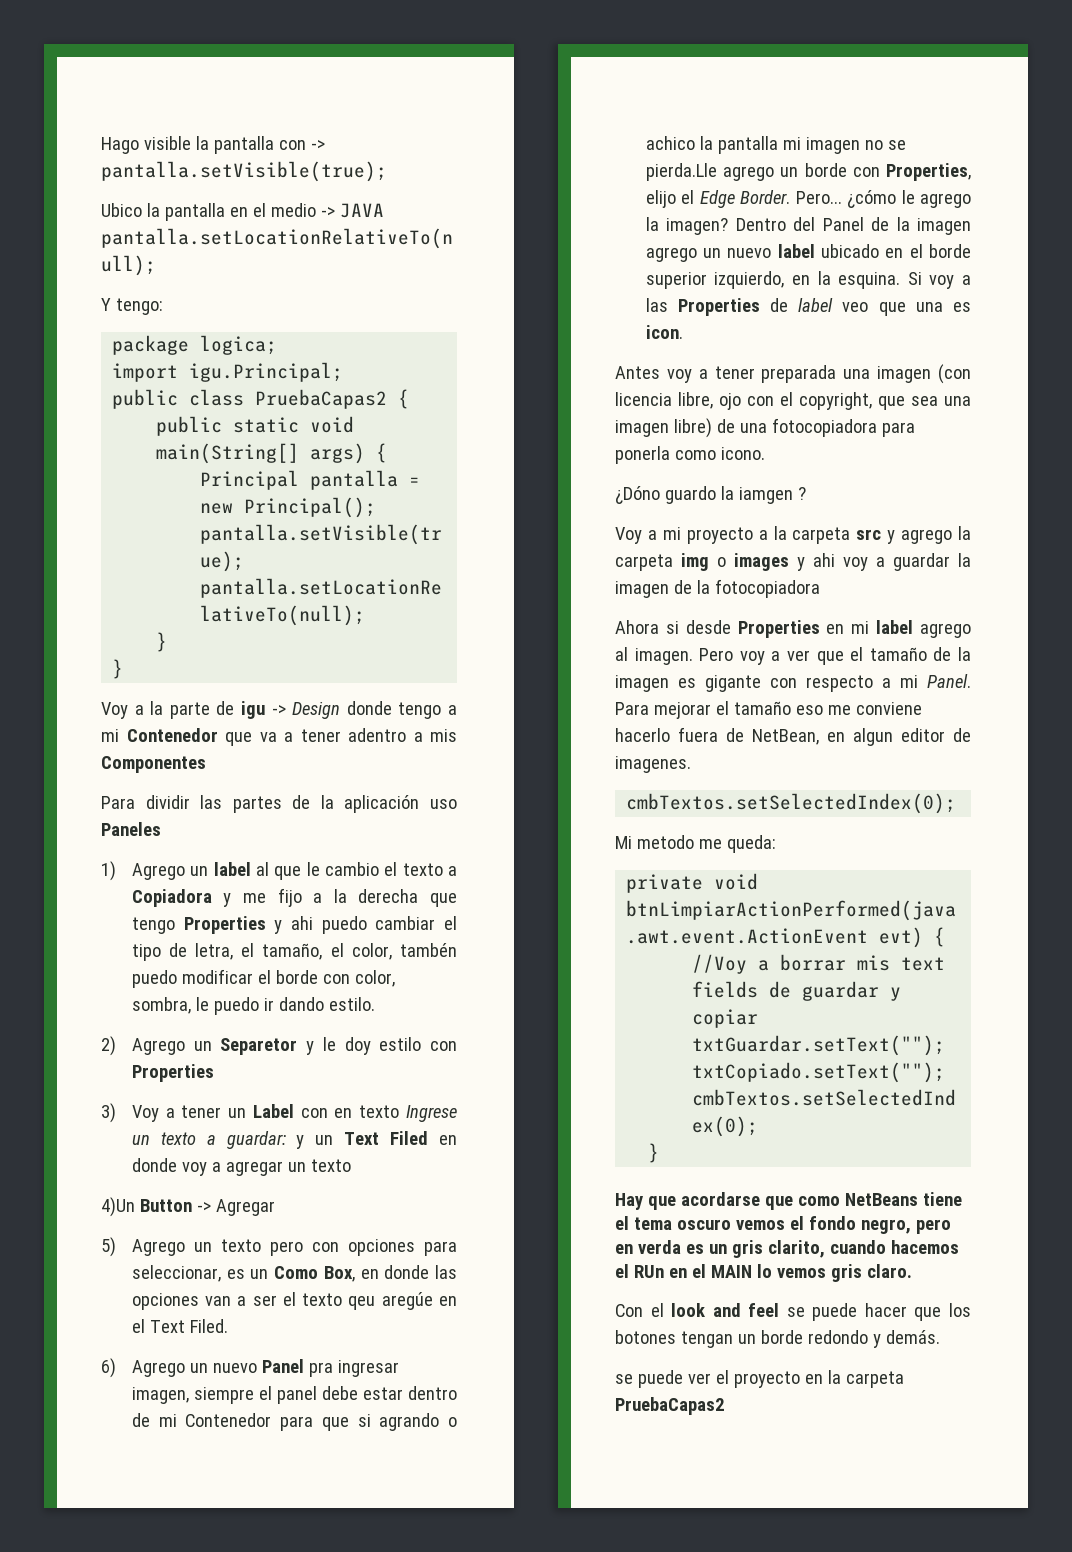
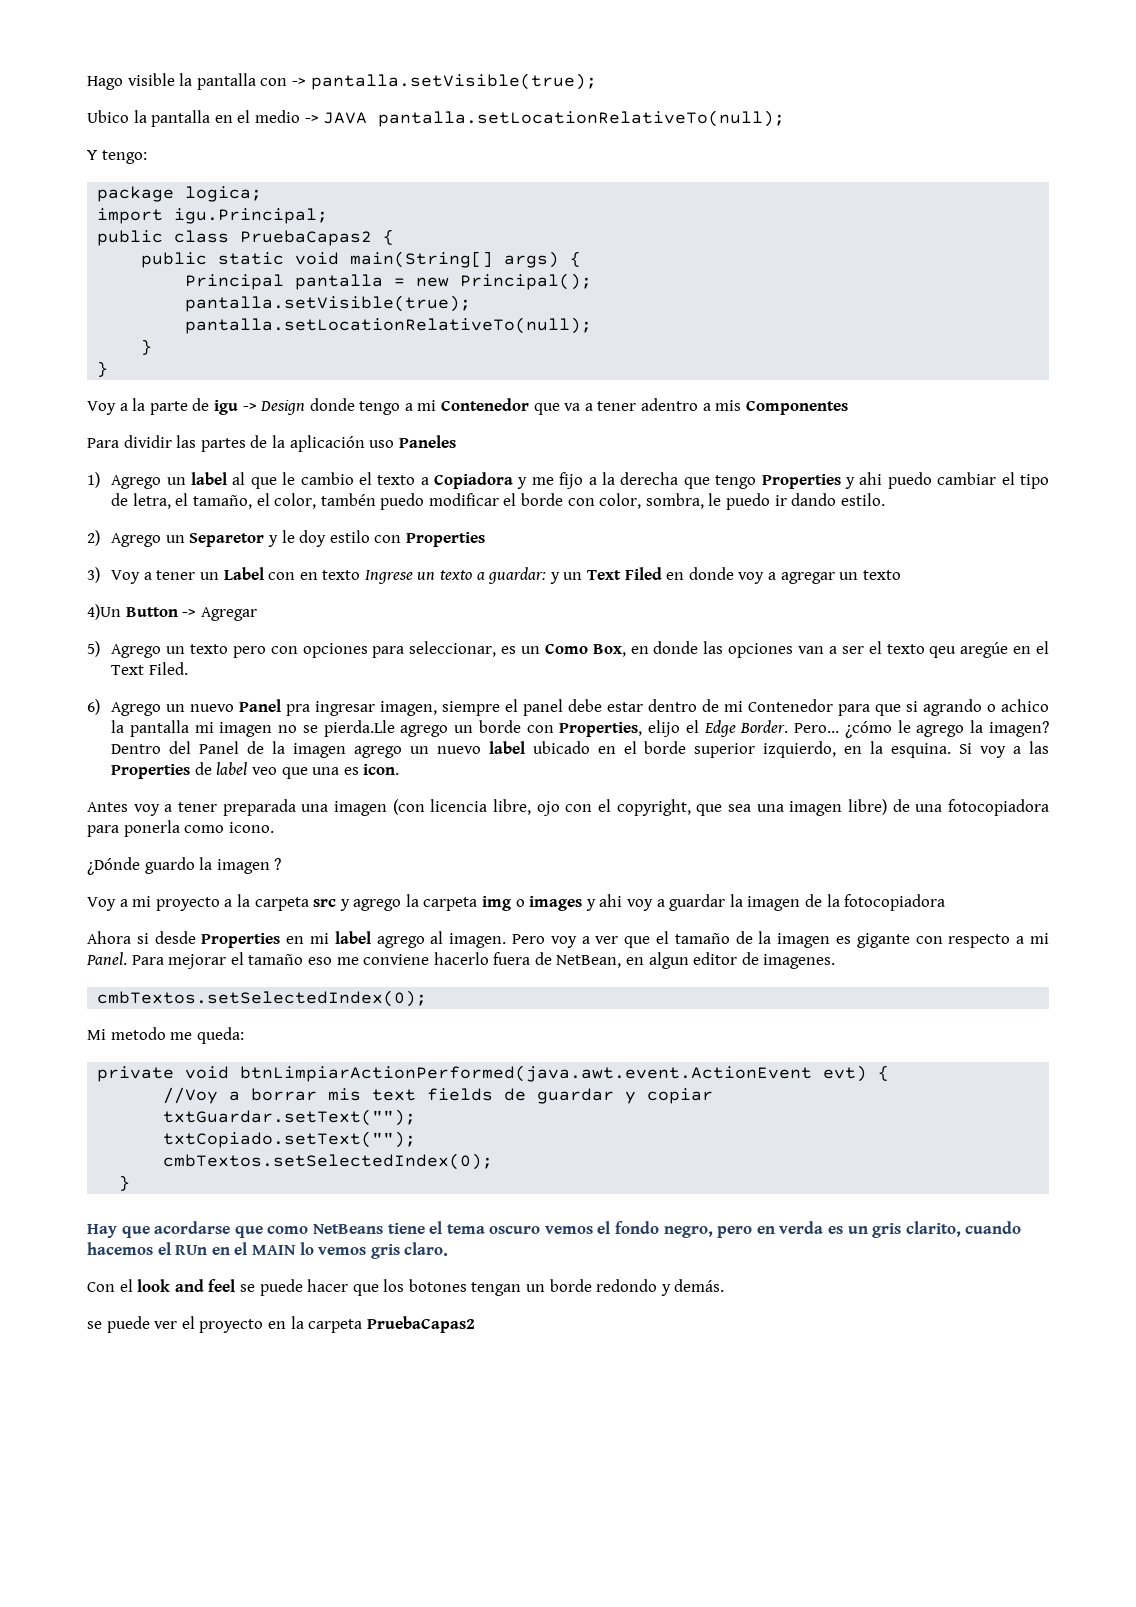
[615,486,660,504] ¿Dóno -> [87,857,140,875] ¿Dónde
[738,487,793,504] iamgen -> [216,859,270,874] imagen

